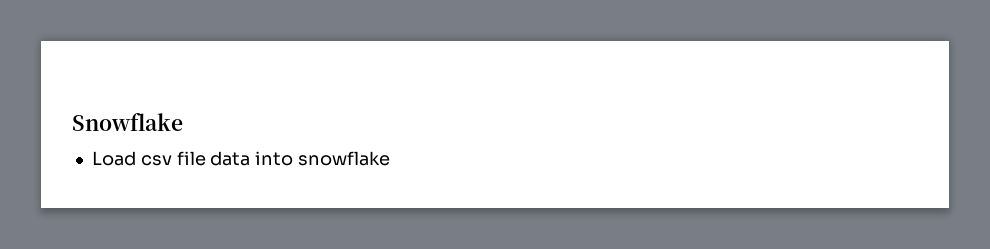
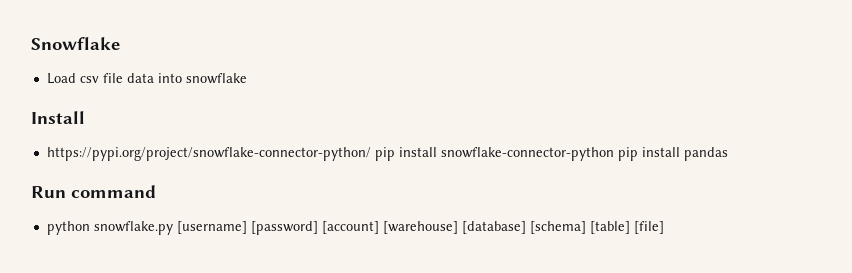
(391, 158) none -> [31,111,85,124] [46,147,728,161] [31,185,156,198] [46,221,664,235] // Install // https://pypi.org/project/snowflake-connector-python/ pip install snowflake-connector-python pip install pandas // Run command // python snowflake.py [username] [password] [account] [warehouse] [database] [schema] [table] [file]

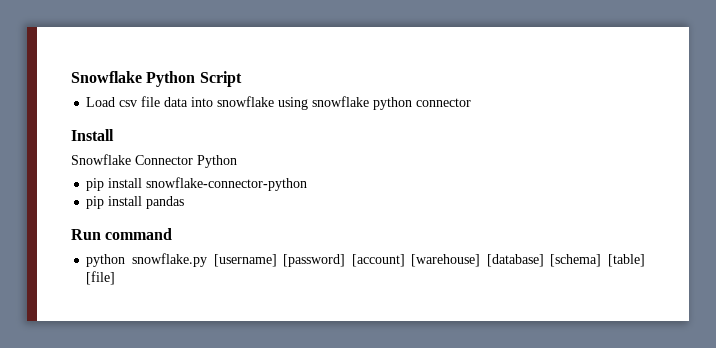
[31,37,120,50] Snowflake -> [71,71,242,87] Snowflake Python Script
[31,111,85,124] [46,147,371,161] // Install // https://pypi.org/project/snowflake-connector-python/ -> [278,96,472,110] [71,129,114,141] [71,154,237,168] using snowflake python connector // Install // Snowflake Connector Python //
(614, 154) none -> (308, 184) //

